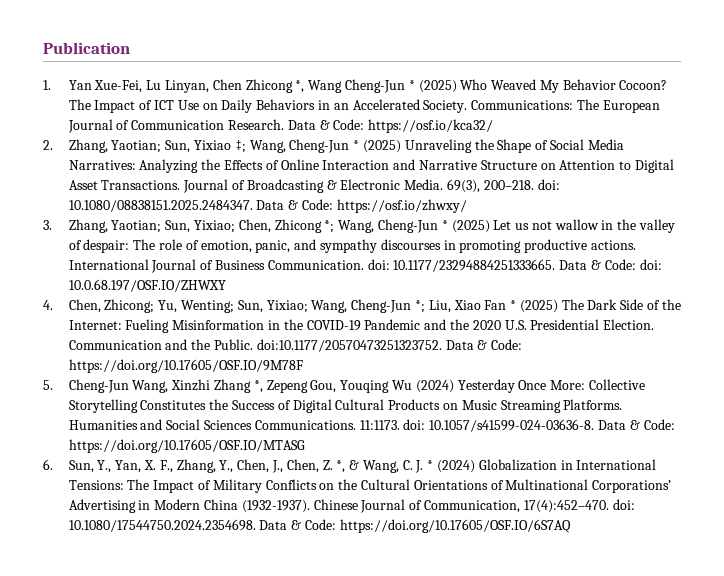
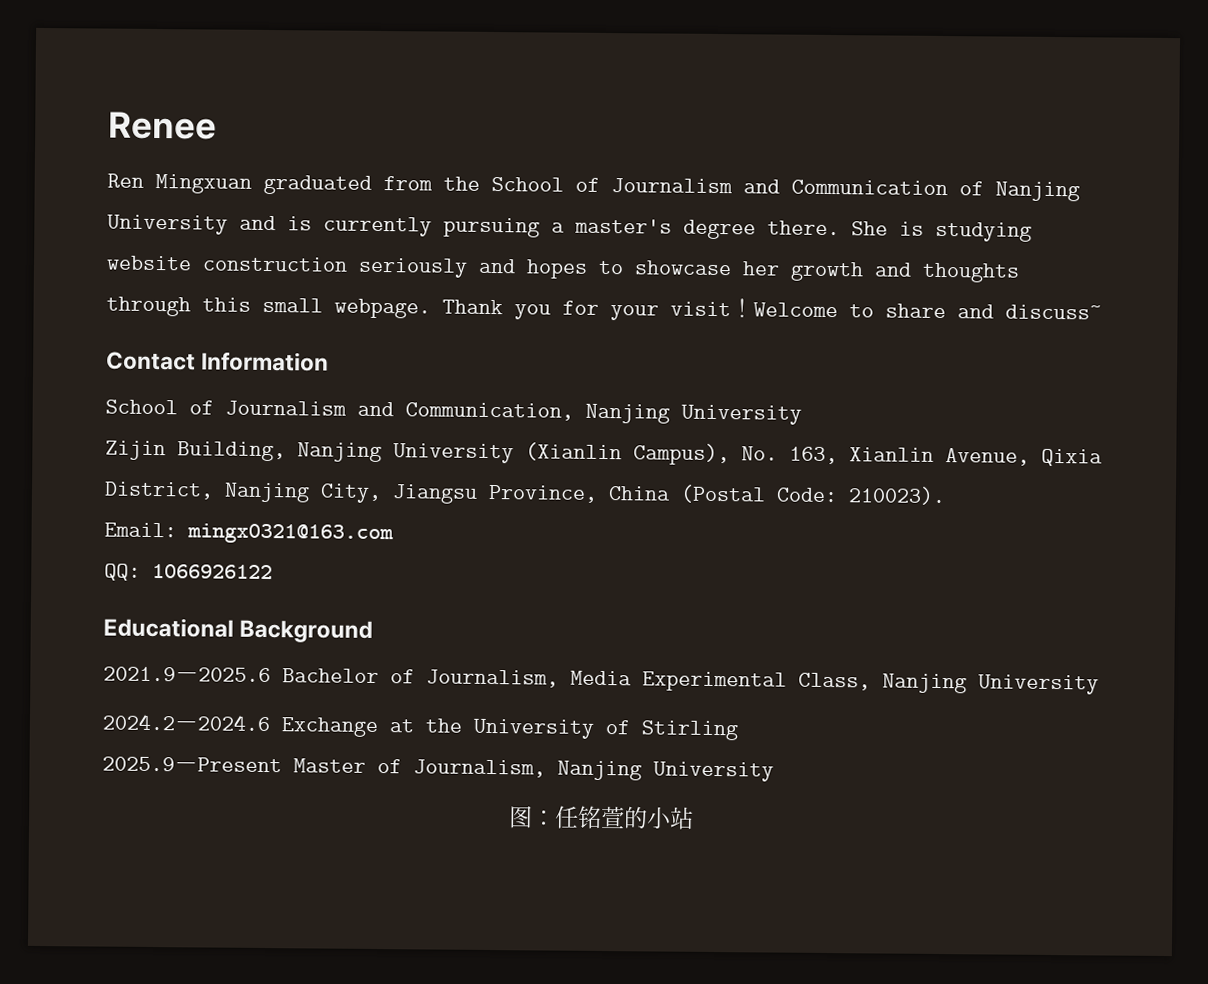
[43,42,130,54] [43,79,668,93] [68,99,660,113] [67,119,494,133] [43,139,624,153] [68,159,674,173] [68,179,560,193] [68,199,467,213] [43,219,675,233] [68,239,636,253] [68,259,662,273] [68,279,226,292] [43,299,681,313] [68,319,655,333] [68,339,523,352] [68,359,303,373] [43,379,645,393] [68,399,623,413] [68,419,675,432] [68,439,305,453] [43,459,657,473] [68,479,672,493] [68,499,635,513] [68,519,571,533] Publication // 1. Yan Xue-Fei, Lu Linyan, Chen Zhicong *, Wang Cheng-Jun * (2025) Who Weaved My Behavior Cocoon? The Impact of ICT Use on Daily Behaviors in an Accelerated Society. Communications: The European Journal of Communication Research. Data & Code: https://osf.io/kca32/ // 2. Zhang, Yaotian; Sun, Yixiao ‡; Wang, Cheng-Jun * (2025) Unraveling the Shape of Social Media Narratives: Analyzing the Effects of Online Interaction and Narrative Structure on Attention to Digital Asset Transactions. Journal of Broadcasting & Electronic Media. 69(3), 200–218. doi: 10.1080/08838151.2025.2484347. Data & Code: https://osf.io/zhwxy/ // 3. Zhang, Yaotian; Sun, Yixiao; Chen, Zhicong *; Wang, Cheng-Jun * (2025) Let us not wallow in the valley of despair: The role of emotion, panic, and sympathy discourses in promoting productive actions. International Journal of Business Communication. doi: 10.1177/23294884251333665. Data & Code: doi: 10.0.68.197/OSF.IO/ZHWXY // 4. Chen, Zhicong; Yu, Wenting; Sun, Yixiao; Wang, Cheng-Jun *; Liu, Xiao Fan * (2025) The Dark Side of the Internet: Fueling Misinformation in the COVID-19 Pandemic and the 2020 U.S. Presidential Election. Communication and the Public. doi:10.1177/20570473251323752. Data & Code: https://doi.org/10.17605/OSF.IO/9M78F // 5. Cheng-Jun Wang, Xinzhi Zhang *, Zepeng Gou, Youqing Wu (2024) Yesterday Once More: Collective Storytelling Constitutes the Success of Digital Cultural Products on Music Streaming Platforms. Humanities and Social Sciences Communications. 11:1173. doi: 10.1057/s41599-024-03636-8. Data & Code: https://doi.org/10.17605/OSF.IO/MTASG // 6. Sun, Y., Yan, X. F., Zhang, Y., Chen, J., Chen, Z. *, & Wang, C. J. * (2024) Globalization in International Tensions: The Impact of Military Conflicts on the Cultural Orientations of Multinational Corporations’ Advertising in Modern China (1932-1937). Chinese Journal of Communication, 17(4):452–470. doi: 10.1080/17544750.2024.2354698. Data & Code: https://doi.org/10.17605/OSF.IO/6S7AQ -> [108,111,217,140] [107,173,1080,202] [107,214,1032,242] [106,255,1020,283] [106,296,1102,321] [106,351,330,372] [105,399,802,425] [105,440,1103,467] [104,481,946,506] [104,522,394,545] [104,563,273,581] [103,617,374,643] [103,666,1099,695] [102,713,738,741] [102,756,774,782] [509,805,694,830] Renee // Ren Mingxuan graduated from the School of Journalism and Communication of Nanjing University and is currently pursuing a master's degree there. She is studying website construction seriously and hopes to showcase her growth and thoughts through this small webpage. Thank you for your visit！Welcome to share and discuss~ // Contact Information // School of Journalism and Communication, Nanjing University // Zijin Building, Nanjing University (Xianlin Campus), No. 163, Xianlin Avenue, Qixia District, Nanjing City, Jiangsu Province, China (Postal Code: 210023). // Email: mingx0321@163.com // QQ: 1066926122 // Educational Background // 2021.9－2025.6 Bachelor of Journalism, Media Experimental Class, Nanjing University // 2024.2－2024.6 Exchange at the University of Stirling // 2025.9－Present Master of Journalism, Nanjing University // 图：任铭萱的小站

